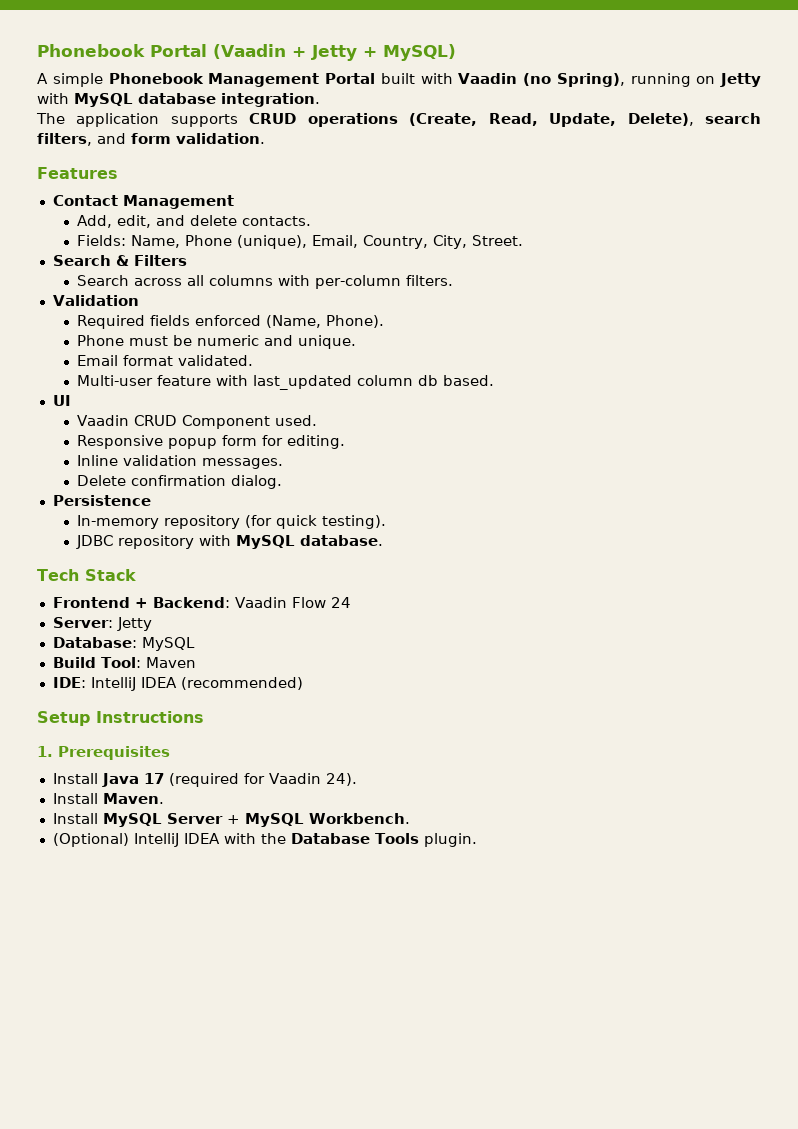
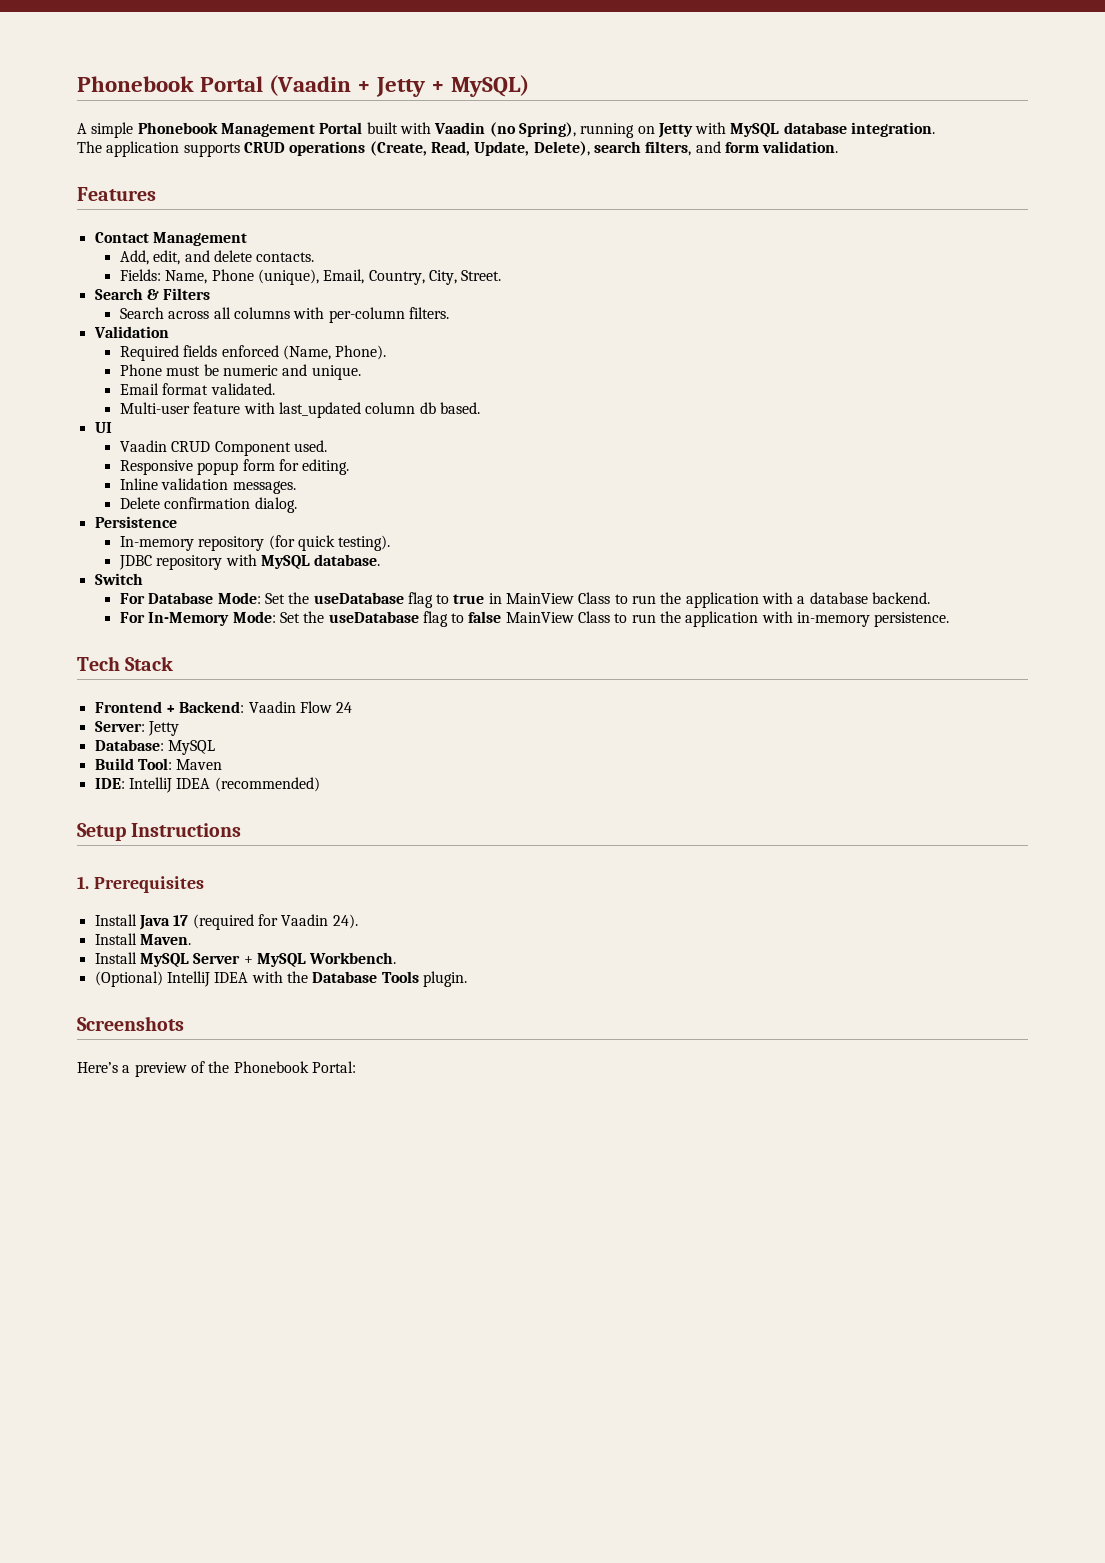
(384, 540) none -> [94,573,143,585] [119,592,930,608] [119,611,950,627] // Switch // For Database Mode: Set the useDatabase flag to true in MainView Class to run the application with a database backend. // For In-Memory Mode: Set the useDatabase flag to false MainView Class to run the application with in-memory persistence.
(477, 840) none -> [77,1016,184,1031] [77,1061,356,1077] // Screenshots // Here’s a preview of the Phonebook Portal:

